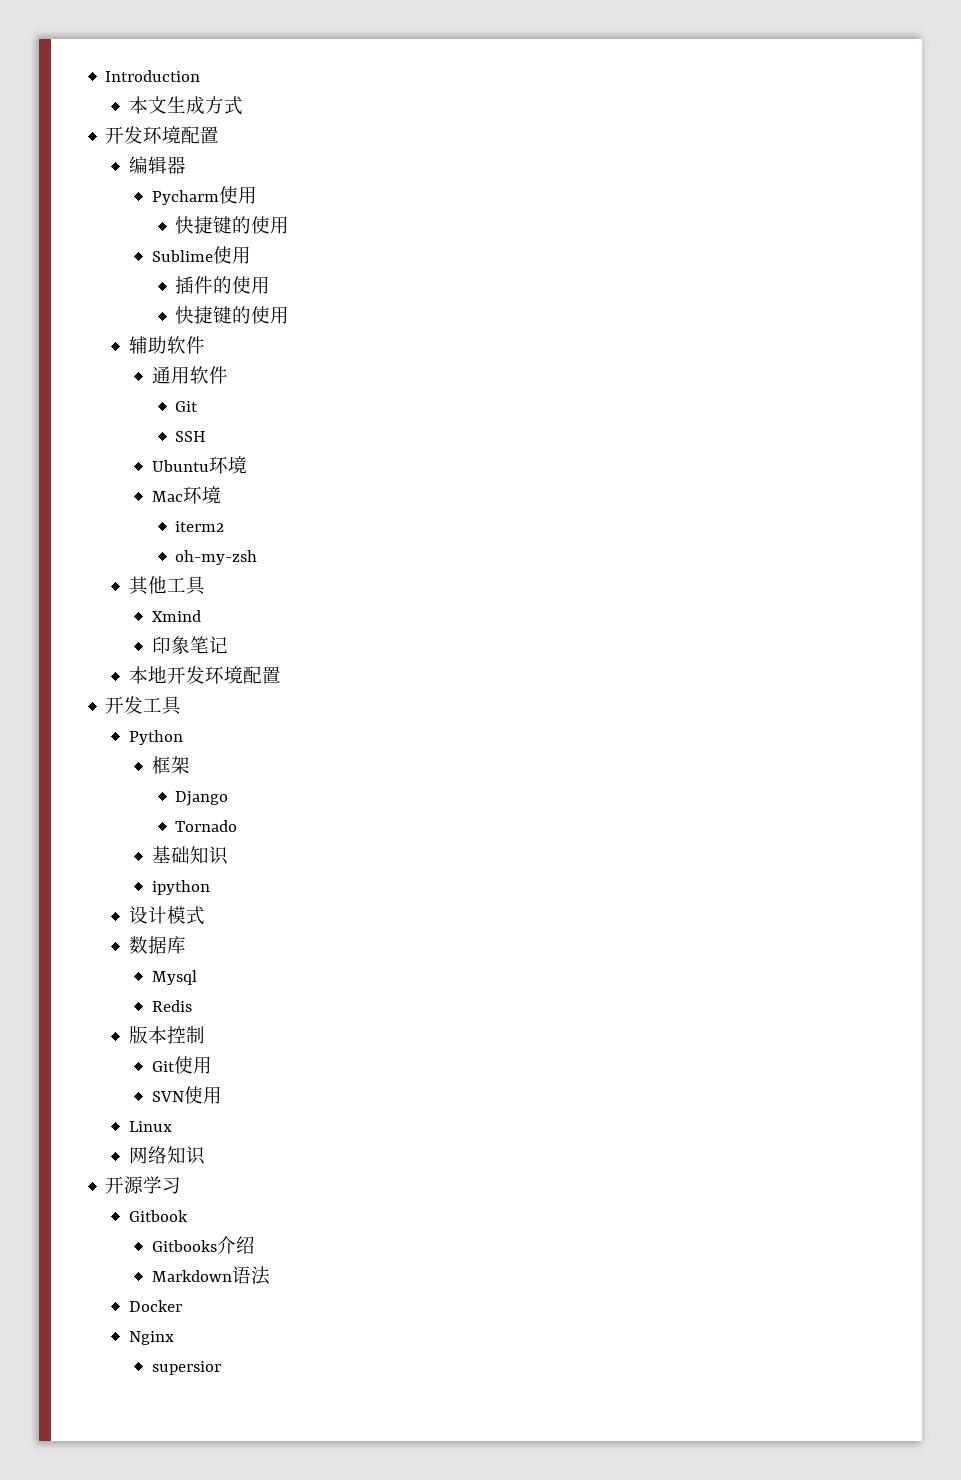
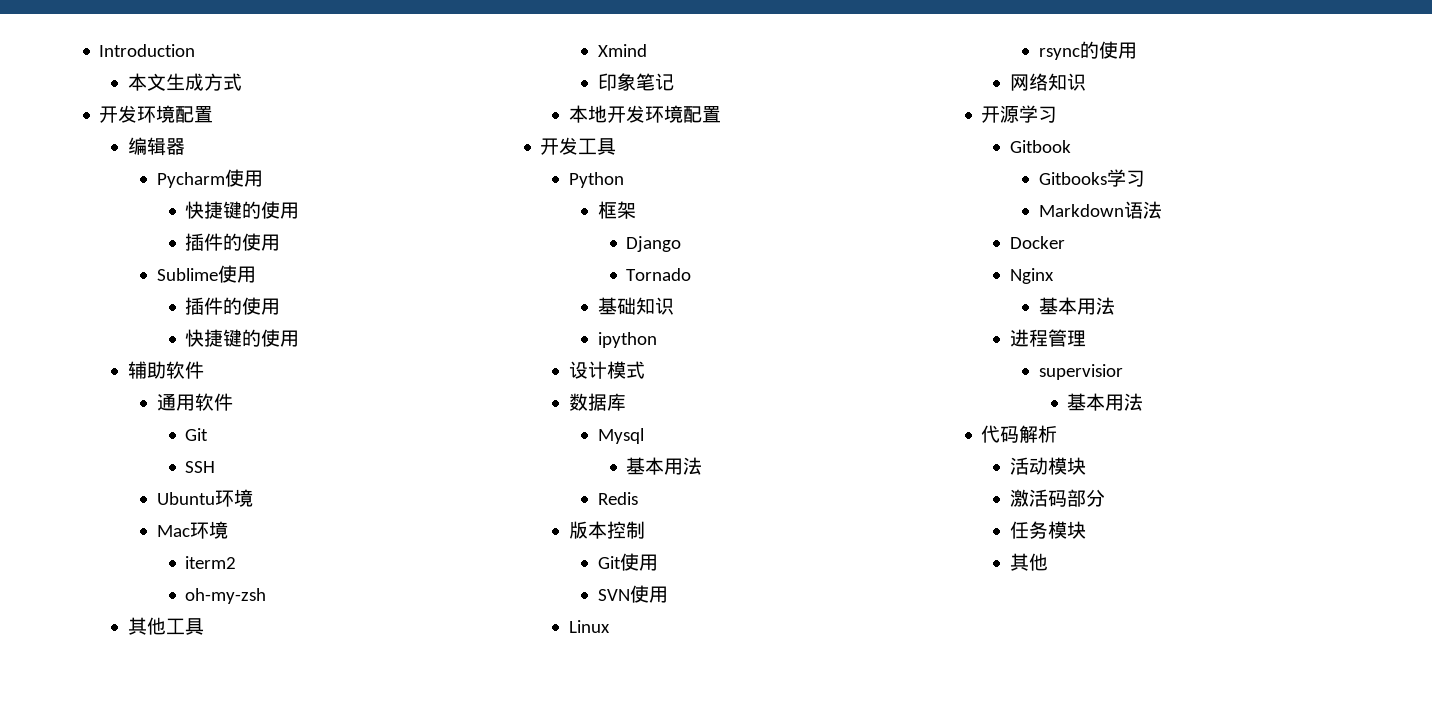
(290, 225) none -> [185,233,281,251] // 插件的使用
(197, 977) none -> [626,457,703,475] // 基本用法
(172, 1126) none -> [1038,41,1137,60] // rsync的使用
[216,1236,255,1254] 介绍 -> [1106,169,1145,187] 学习
[151,1361,221,1375] supersior -> [1038,297,1115,315] [1009,329,1086,347] [1038,364,1123,380] [1067,393,1144,411] [981,425,1058,443] [1009,457,1086,475] [1009,489,1105,507] [1009,521,1086,539] [1009,553,1048,571] 基本用法 // 进程管理 // supervisior // 基本用法 // 代码解析 // 活动模块 // 激活码部分 // 任务模块 // 其他

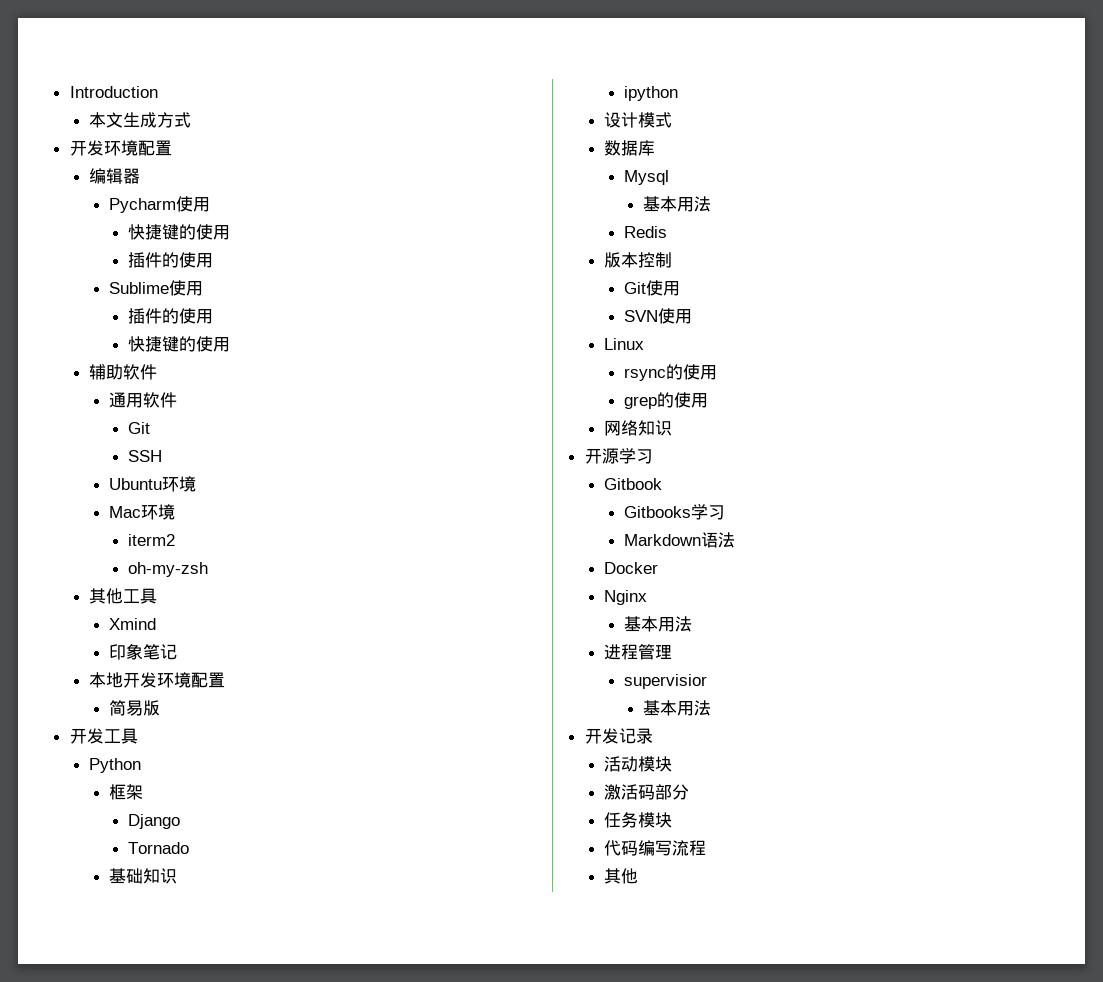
(721, 114) none -> [108,700,160,716] // 简易版
(1137, 50) none -> [623,392,708,409] // grep的使用
[981,425,1058,443] 代码解析 -> [584,728,653,744] 开发记录
(1086, 530) none -> [604,840,707,856] // 代码编写流程

